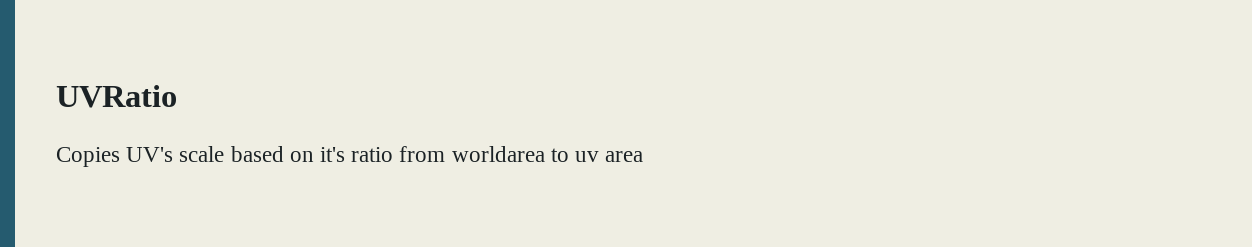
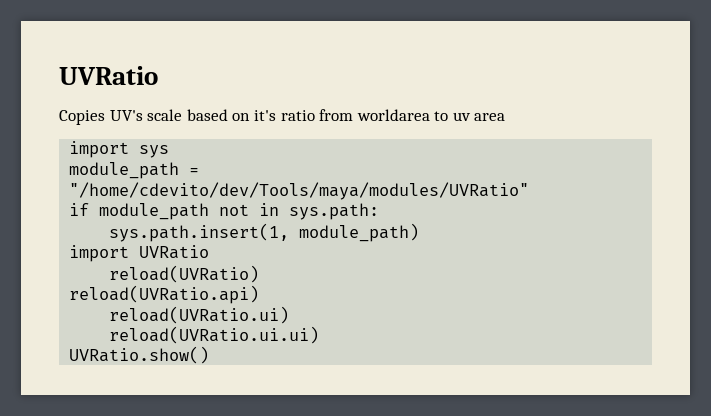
(644, 156) none -> [69,141,170,158] [69,162,200,179] [69,182,530,200] [69,203,380,220] [109,223,420,242] [69,245,210,262] [109,265,260,283] [69,285,260,304] [109,306,290,324] [109,326,320,344] [69,346,210,364] // import sys // module_path = "/home/cdevito/dev/Tools/maya/modules/UVRatio" // if module_path not in sys.path: // sys.path.insert(1, module_path) // import UVRatio // reload(UVRatio) // reload(UVRatio.api) // reload(UVRatio.ui) // reload(UVRatio.ui.ui) // UVRatio.show()

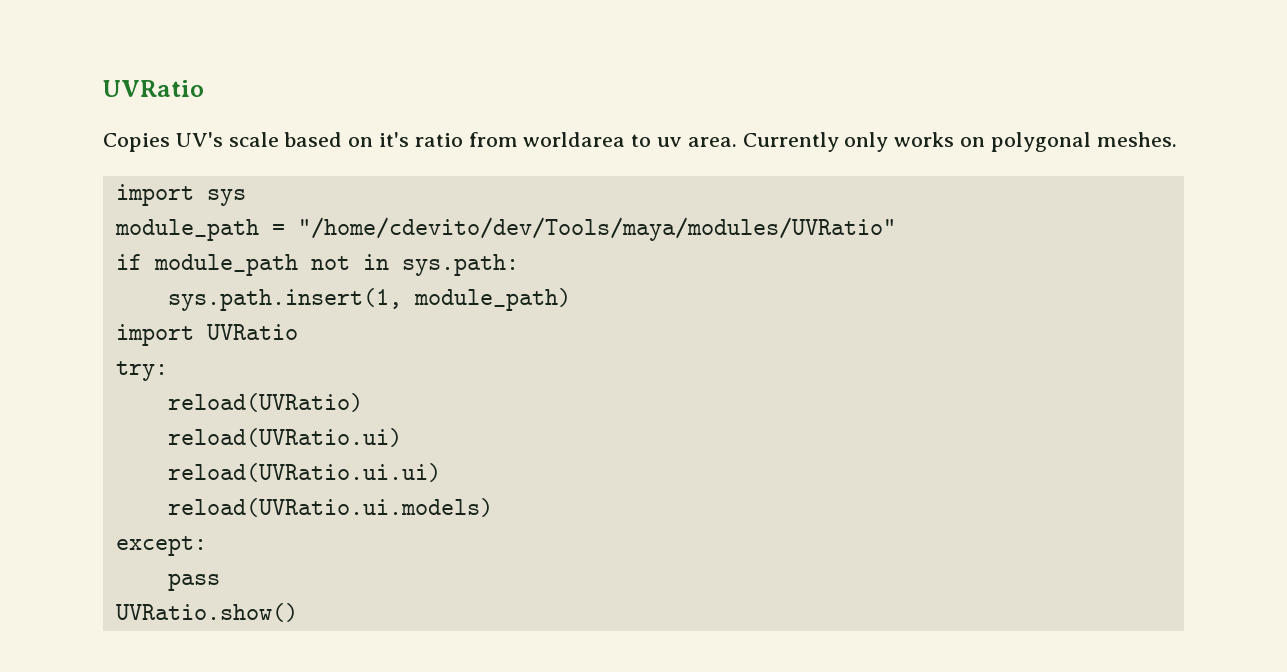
[474,113,506,121] area -> [687,132,1177,152] area. Currently only works on polygonal meshes.
(210, 252) none -> [115,361,168,381] // try:
[69,285,260,304] // reload(UVRatio.api) -> (363, 402) none
(320, 335) none -> [167,498,493,517] [115,536,207,556] [167,573,220,591] // reload(UVRatio.ui.models) // except: // pass

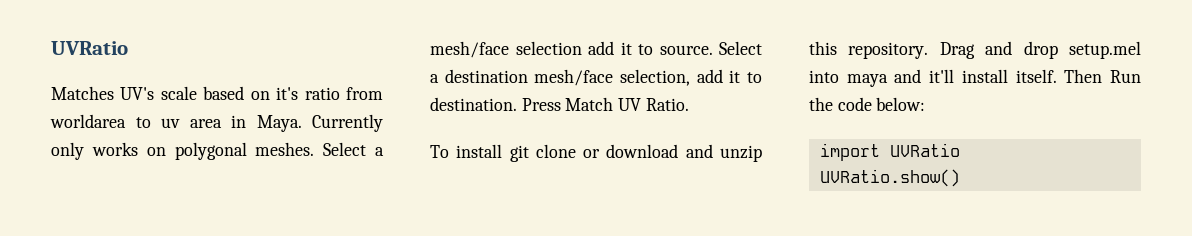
[103,80,204,97] [103,133,170,152] UVRatio // Copies -> [51,41,128,55] [51,86,114,100] UVRatio // Matches
[687,137,737,147] area. -> [189,115,302,132] area in Maya.
[115,184,246,206] [114,217,896,241] [115,254,519,276] [167,288,571,311] [115,324,298,346] [115,361,168,381] [167,393,363,412] [167,428,402,447] [167,463,441,482] [167,498,493,517] [115,536,207,556] [167,573,220,591] // import sys // module_path = "/home/cdevito/dev/Tools/maya/modules/UVRatio" // if module_path not in sys.path: // sys.path.insert(1, module_path) // import UVRatio // try: // reload(UVRatio) // reload(UVRatio.ui) // reload(UVRatio.ui.ui) // reload(UVRatio.ui.models) // except: // pass -> [323,142,384,156] [430,41,762,58] [430,69,762,86] [430,97,689,111] [430,144,762,162] [809,41,1141,59] [809,69,1141,87] [809,97,926,111] [819,143,960,161] Select a mesh/face selection add it to source. Select a destination mesh/face selection, add it to destination. Press Match UV Ratio. // To install git clone or download and unzip this repository. Drag and drop setup.mel into maya and it'll install itself. Then Run the code below: // import UVRatio

